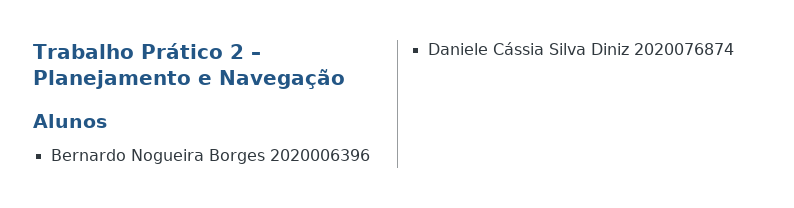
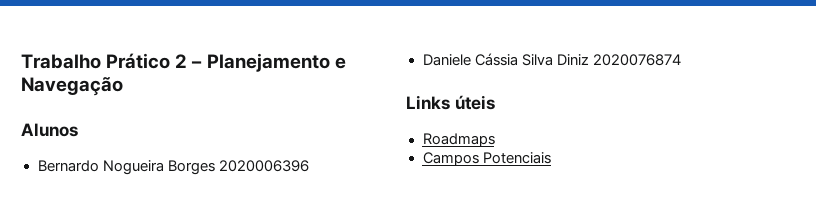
(734, 49) none -> [406,95,495,110] [422,133,495,147] [422,152,551,166] // Links úteis // Roadmaps // Campos Potenciais

